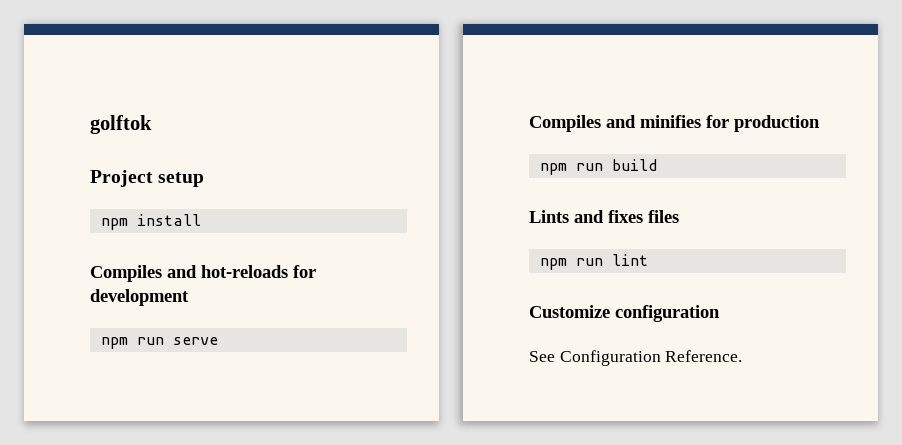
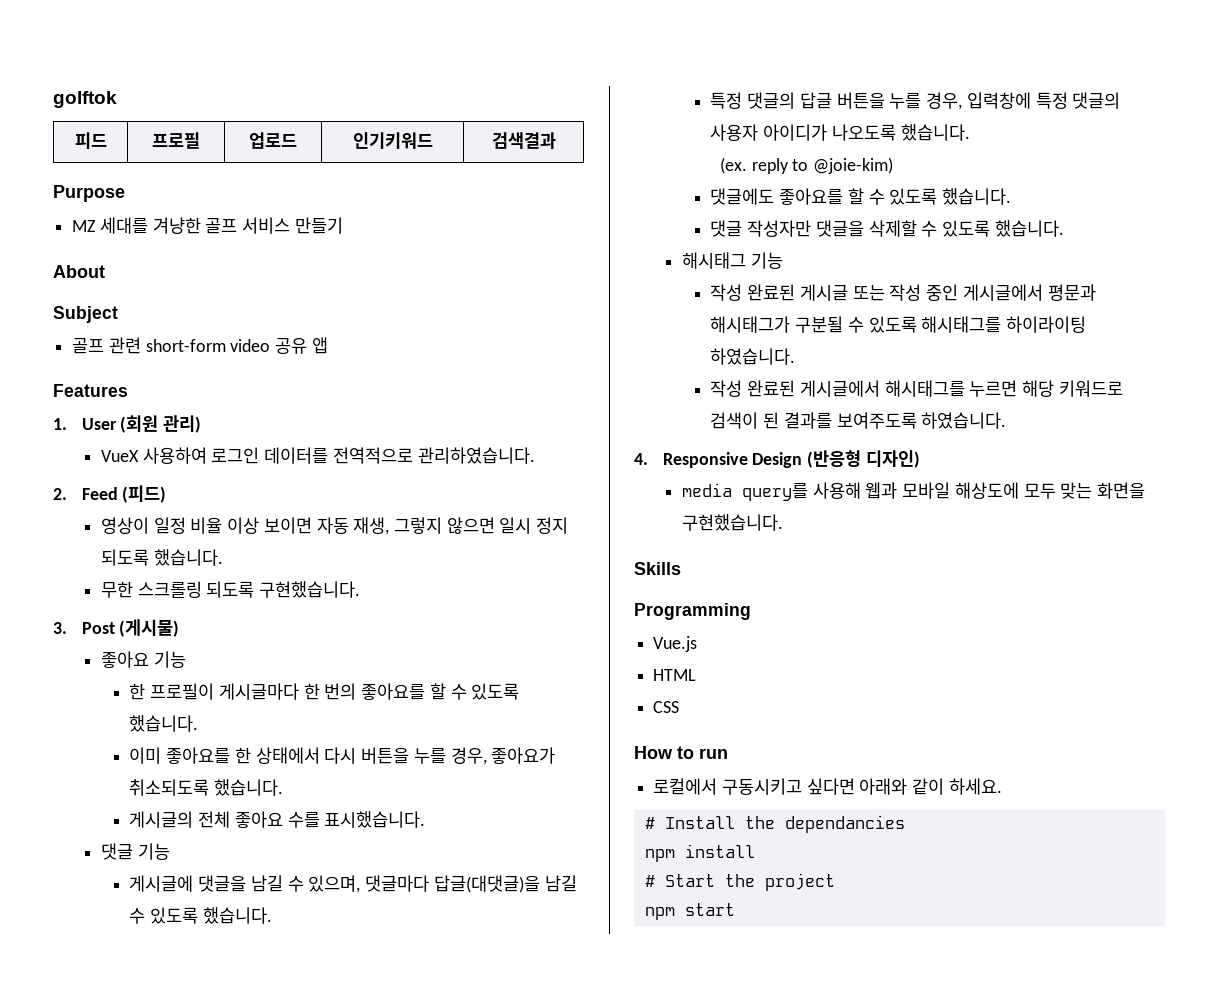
[90,170,205,187] [100,214,201,230] [90,265,316,282] [90,289,189,306] [100,337,218,349] [529,115,820,132] [539,159,657,175] [529,210,679,223] [539,254,648,270] [529,305,720,322] [529,350,743,366] // Project setup // npm install // Compiles and hot-reloads for development // npm run serve // Compiles and minifies for production // npm run build // Lints and fixes files // npm run lint // Customize configuration // See Configuration Reference. -> [74,132,107,149] [152,132,200,149] [249,132,297,149] [352,132,433,149] [491,132,556,149] [53,185,125,202] [72,217,343,234] [53,265,105,278] [53,306,118,323] [72,337,328,354] [53,384,128,397] [53,415,202,433] [100,447,535,464] [53,485,167,503] [100,517,569,535] [100,549,223,566] [100,581,361,598] [53,619,180,637] [100,651,186,668] [129,683,520,700] [129,715,199,732] [129,747,556,765] [129,779,284,796] [129,811,426,828] [100,843,170,860] [129,875,577,893] [129,907,272,924] [710,92,1121,110] [710,124,970,141] [719,157,894,174] [710,188,1012,205] [710,220,1064,237] [681,252,783,269] [710,284,1096,301] [710,316,1087,333] [710,348,796,365] [710,380,1123,397] [710,412,1007,429] [634,450,920,468] [681,482,1145,501] [681,514,783,531] [634,562,681,575] [634,603,751,620] [653,636,698,652] [653,669,697,681] [653,701,680,713] [634,746,728,759] [653,778,1002,795] [644,815,905,833] [644,844,755,862] [644,873,835,891] [644,903,735,920] // 피드 | 프로필 | 업로드 | 인기키워드 | 검색결과 // Purpose // MZ 세대를 겨냥한 골프 서비스 만들기 // About // Subject // 골프 관련 short-form video 공유 앱 // Features // 1. User (회원 관리) // VueX 사용하여 로그인 데이터를 전역적으로 관리하였습니다. // 2. Feed (피드) // 영상이 일정 비율 이상 보이면 자동 재생, 그렇지 않으면 일시 정지 되도록 했습니다. // 무한 스크롤링 되도록 구현했습니다. // 3. Post (게시물) // 좋아요 기능 // 한 프로필이 게시글마다 한 번의 좋아요를 할 수 있도록 했습니다. // 이미 좋아요를 한 상태에서 다시 버튼을 누를 경우, 좋아요가 취소되도록 했습니다. // 게시글의 전체 좋아요 수를 표시했습니다. // 댓글 기능 // 게시글에 댓글을 남길 수 있으며, 댓글마다 답글(대댓글)을 남길 수 있도록 했습니다. // 특정 댓글의 답글 버튼을 누를 경우, 입력창에 특정 댓글의 사용자 아이디가 나오도록 했습니다. // (ex. reply to @joie-kim) // 댓글에도 좋아요를 할 수 있도록 했습니다. // 댓글 작성자만 댓글을 삭제할 수 있도록 했습니다. // 해시태그 기능 // 작성 완료된 게시글 또는 작성 중인 게시글에서 평문과 해시태그가 구분될 수 있도록 해시태그를 하이라이팅 하였습니다. // 작성 완료된 게시글에서 해시태그를 누르면 해당 키워드로 검색이 된 결과를 보여주도록 하였습니다. // 4. Responsive Design (반응형 디자인) // media query를 사용해 웹과 모바일 해상도에 모두 맞는 화면을 구현했습니다. // Skills // Programming // Vue.js // HTML // CSS // How to run // 로컬에서 구동시키고 싶다면 아래와 같이 하세요. // # Install the dependancies // npm install // # Start the project // npm start

